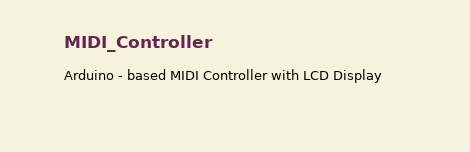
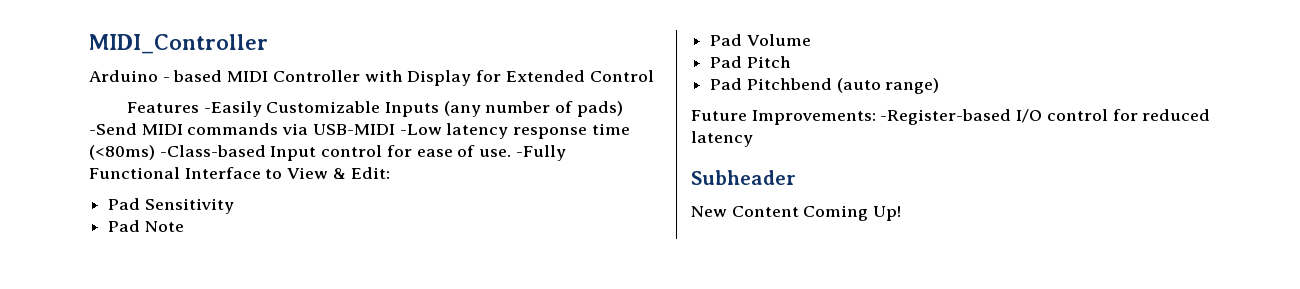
[303,69,382,83] LCD Display -> [407,70,654,86] [126,101,623,117] [89,123,630,139] [89,145,566,161] [89,167,390,179] [108,198,234,214] [108,220,184,232] [710,34,811,46] [710,56,791,68] [710,78,940,94] [691,109,1211,125] [691,131,753,147] [691,170,796,185] [691,205,902,221] Display for Extended Control // Features -Easily Customizable Inputs (any number of pads) -Send MIDI commands via USB-MIDI -Low latency response time (<80ms) -Class-based Input control for ease of use. -Fully Functional Interface to View & Edit: // Pad Sensitivity // Pad Note // Pad Volume // Pad Pitch // Pad Pitchbend (auto range) // Future Improvements: -Register-based I/O control for reduced latency // Subheader // New Content Coming Up!

